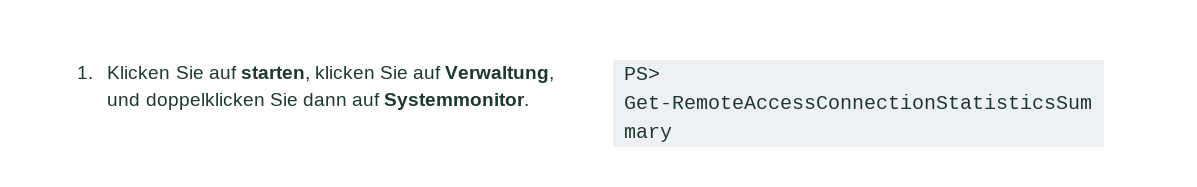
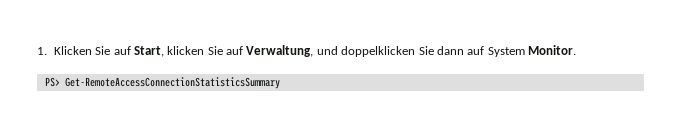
[240,66,310,82] starten, -> [133,46,164,57] Start,
[384,93,530,110] Systemmonitor. -> [487,45,577,57] System Monitor.

